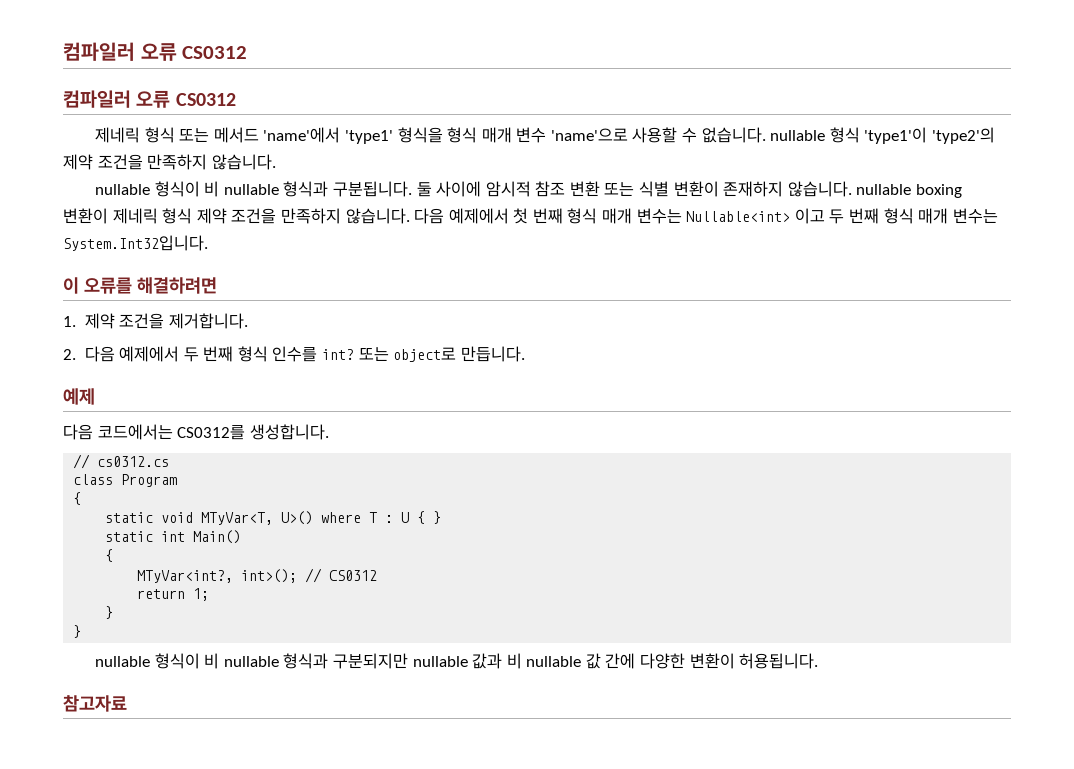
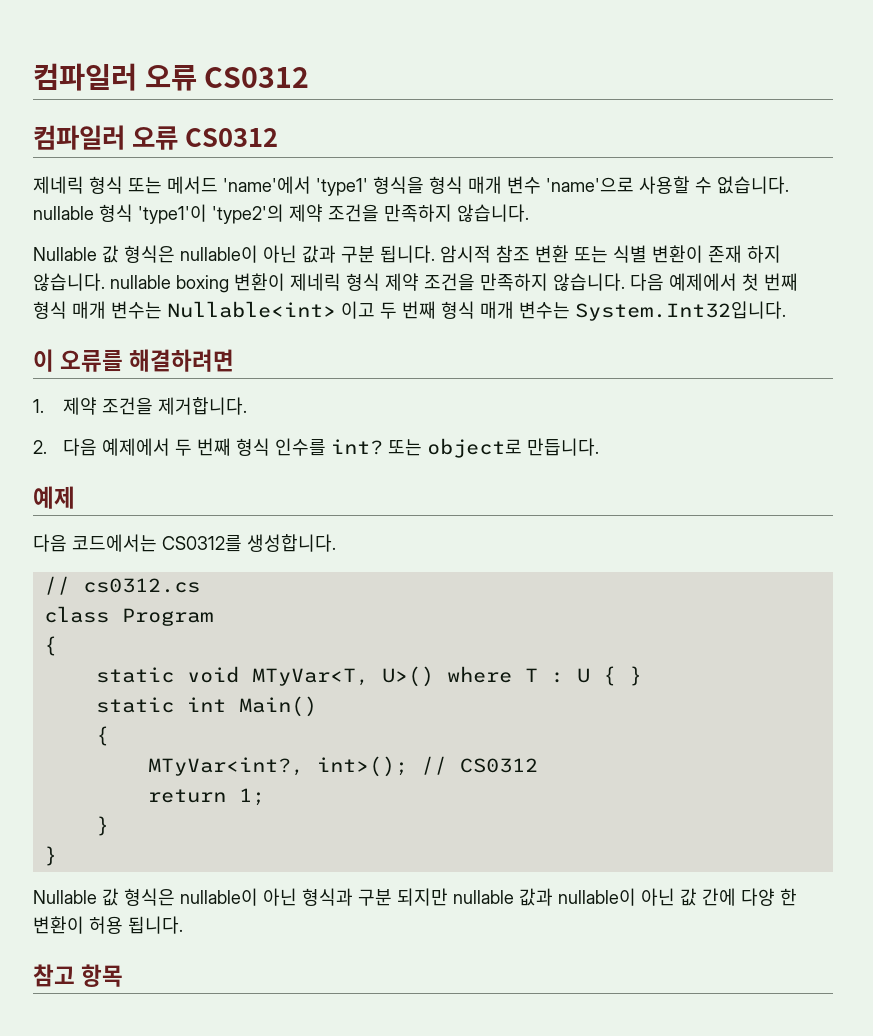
[94,181,482,197] nullable 형식이 비 nullable 형식과 구분됩니다. 둘 사이에 -> [33,245,435,263] Nullable 값 형식은 nullable이 아닌 값과 구분 됩니다.
[723,181,784,197] 존재하지 -> [708,245,781,263] 존재 하지
[94,653,819,669] [63,695,127,712] nullable 형식이 비 nullable 형식과 구분되지만 nullable 값과 비 nullable 값 간에 다양한 변환이 허용됩니다. // 참고자료 -> [33,888,797,906] [33,916,183,934] [33,964,124,987] Nullable 값 형식은 nullable이 아닌 형식과 구분 되지만 nullable 값과 nullable이 아닌 값 간에 다양 한 변환이 허용 됩니다. // 참고 항목

